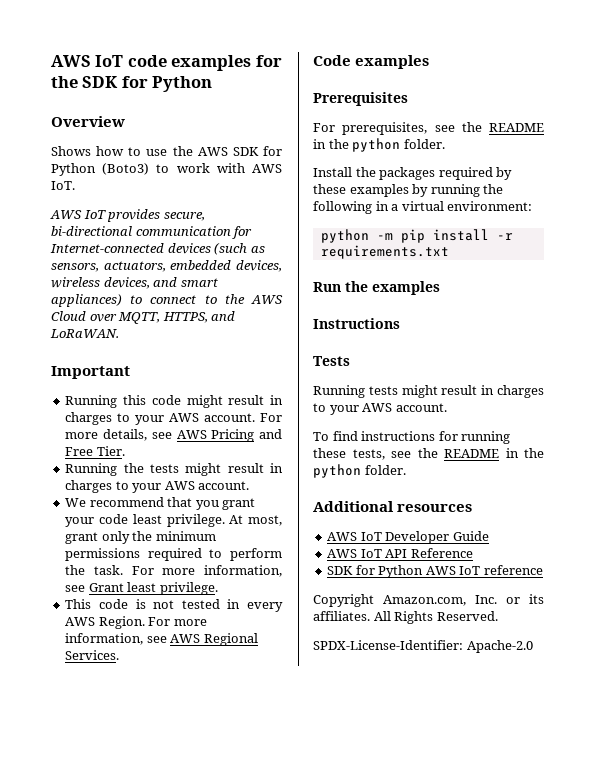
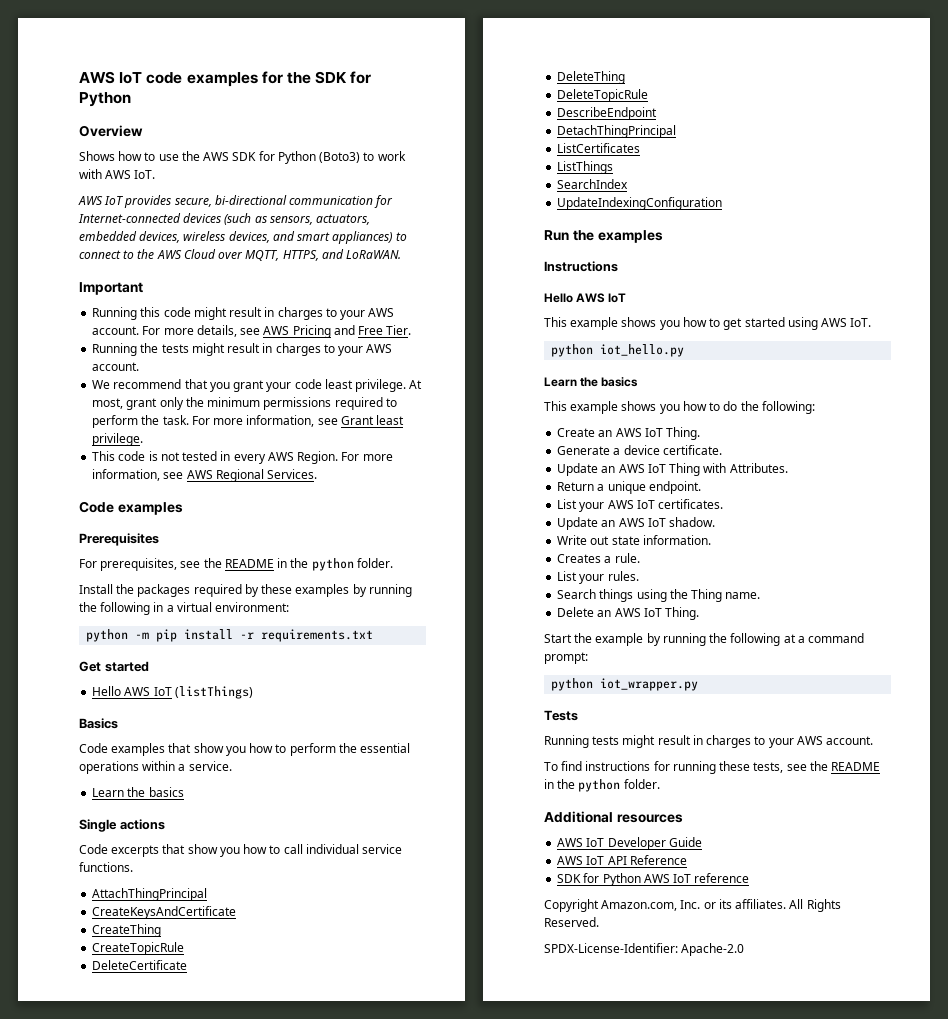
[313,281,440,295] [313,318,400,329] Run the examples // Instructions -> [79,661,149,672] [92,686,253,699] [79,718,118,729] [79,743,411,756] [79,761,232,774] [92,787,184,797] [79,819,165,832] [79,844,403,857] [79,862,133,872] [92,888,208,901] [92,906,237,919] [92,924,162,937] [92,942,185,955] [92,960,188,970] [557,71,626,84] [557,89,649,102] [557,107,658,120] [557,125,677,138] [557,143,641,153] [557,161,614,174] [557,179,629,189] [557,197,723,210] [544,230,663,243] [544,261,618,272] [544,293,627,303] [544,317,872,330] [551,344,685,357] [544,377,639,387] [544,401,815,414] [557,427,701,440] [557,445,722,455] [557,463,788,476] [557,481,701,494] [557,499,724,512] [557,517,716,530] [557,535,711,545] [557,553,640,563] [557,571,639,584] [557,589,761,602] [557,607,700,620] [544,633,865,646] [544,652,588,664] [551,678,699,691] Get started // Hello AWS IoT (listThings) // Basics // Code examples that show you how to perform the essential operations within a service. // Learn the basics // Single actions // Code excerpts that show you how to call individual service functions. // AttachThingPrincipal // CreateKeysAndCertificate // CreateThing // CreateTopicRule // DeleteCertificate // DeleteThing // DeleteTopicRule // DescribeEndpoint // DetachThingPrincipal // ListCertificates // ListThings // SearchIndex // UpdateIndexingConfiguration // Run the examples // Instructions // Hello AWS IoT // This example shows you how to get started using AWS IoT. // python iot_hello.py // Learn the basics // This example shows you how to do the following: // Create an AWS IoT Thing. // Generate a device certificate. // Update an AWS IoT Thing with Attributes. // Return a unique endpoint. // List your AWS IoT certificates. // Update an AWS IoT shadow. // Write out state information. // Creates a rule. // List your rules. // Search things using the Thing name. // Delete an AWS IoT Thing. // Start the example by running the following at a command prompt: // python iot_wrapper.py

